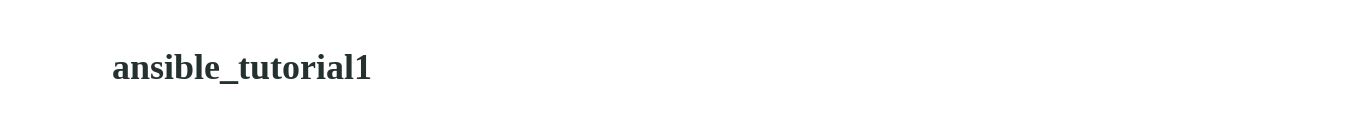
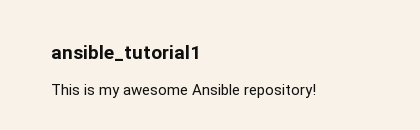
(372, 69) none -> [51,84,317,98] // This is my awesome Ansible repository!

